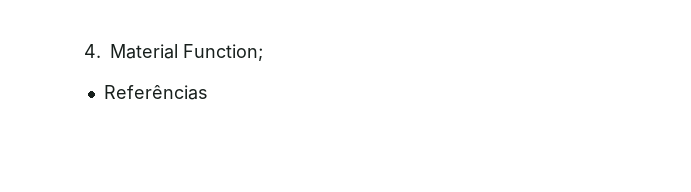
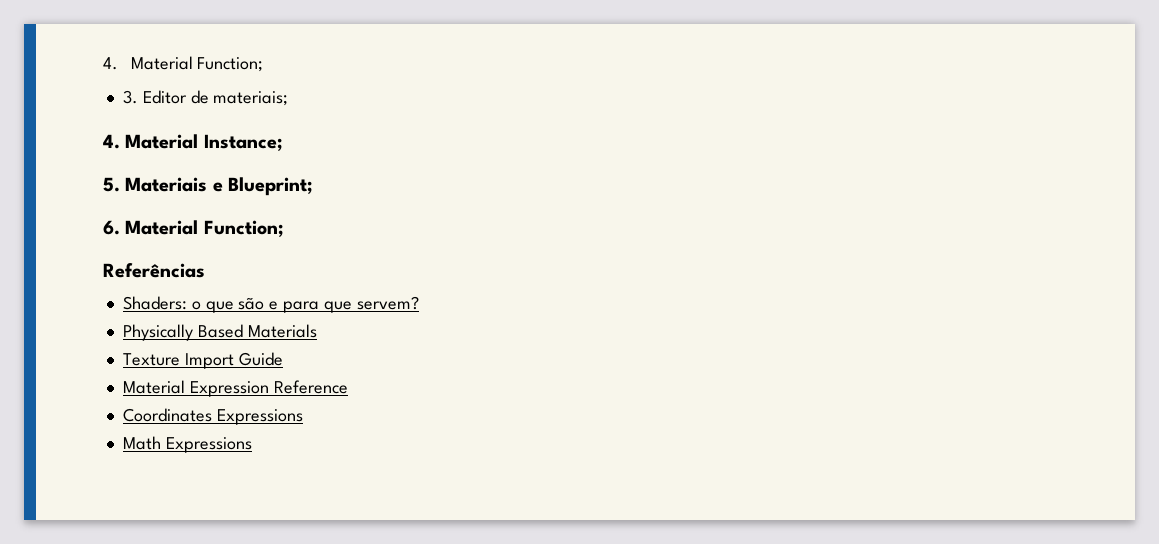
[103,85,208,100] Referências -> [122,90,289,106] [103,134,283,151] [103,177,314,196] [103,220,284,237] [103,263,205,278] [122,296,419,313] [122,324,317,341] [122,352,283,369] [122,380,348,397] [122,408,303,425] [122,436,252,453] 3. Editor de materiais; // 4. Material Instance; // 5. Materiais e Blueprint; // 6. Material Function; // Referências // Shaders: o que são e para que servem? // Physically Based Materials // Texture Import Guide // Material Expression Reference // Coordinates Expressions // Math Expressions

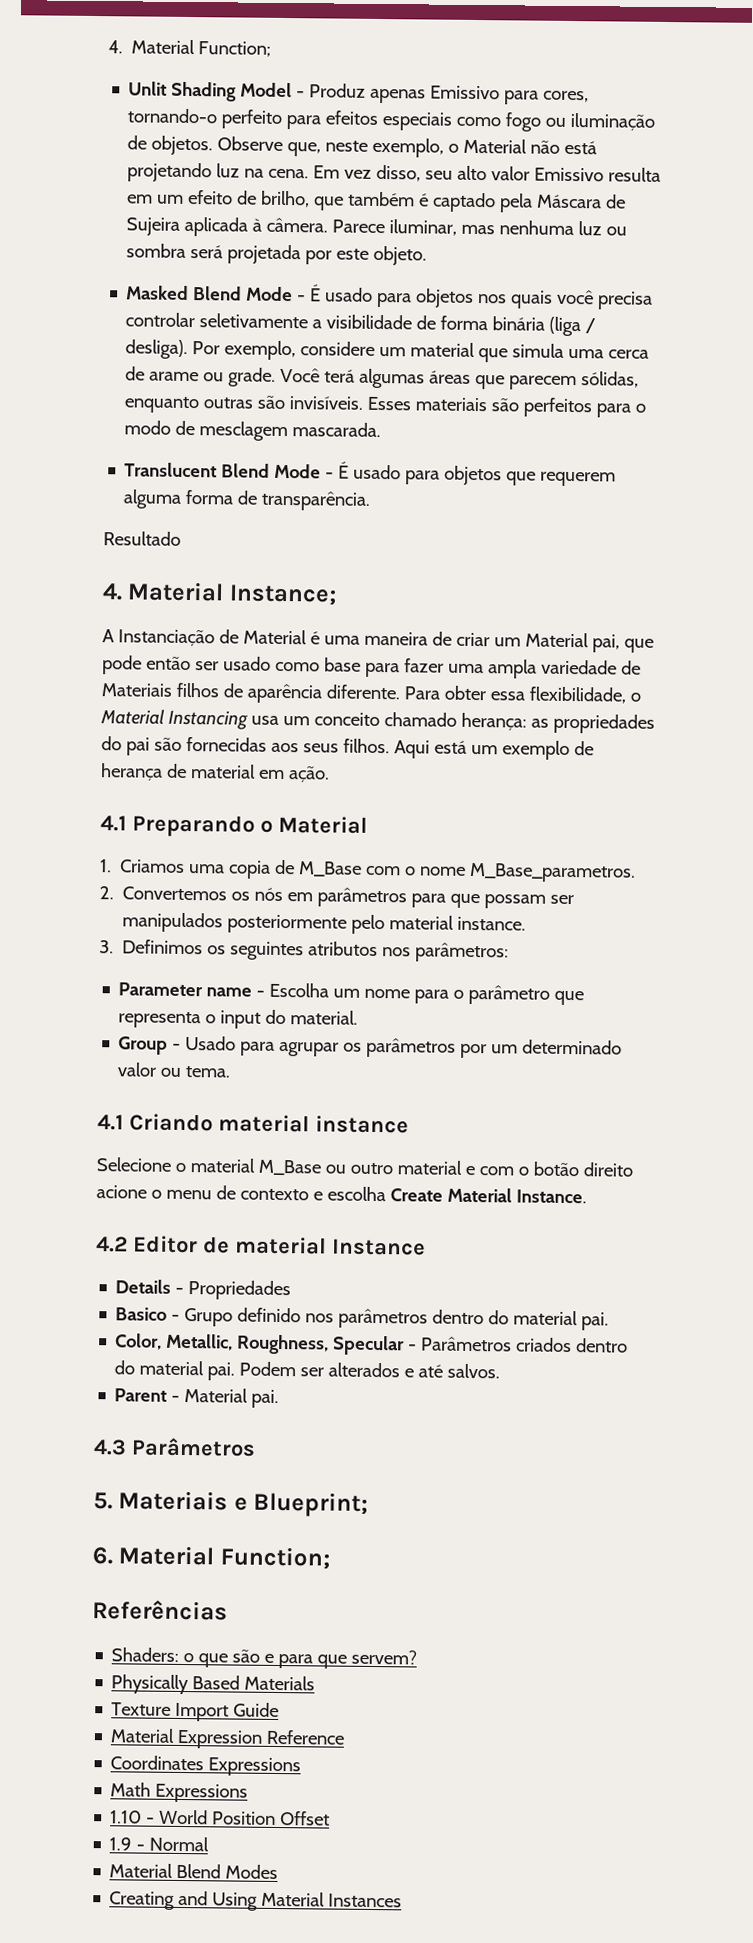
[122,90,289,106] [103,134,283,151] 3. Editor de materiais; // 4. Material Instance; -> [128,81,590,105] [127,108,656,132] [127,135,598,158] [127,162,662,183] [127,189,627,213] [126,216,628,237] [126,243,428,266] [126,284,654,310] [125,312,597,337] [125,339,650,363] [125,366,640,391] [124,395,647,418] [124,420,382,442] [124,461,617,487] [123,489,372,511] [103,531,181,546] [102,581,337,606] [102,629,654,653] [102,655,641,679] [101,682,641,704] [100,709,655,734] [101,736,594,761] [100,763,330,783] [100,814,368,838] [100,859,637,883] [99,886,575,909] [122,912,527,935] [99,939,510,963] [118,982,585,1006] [118,1009,359,1029] [118,1036,623,1059] [117,1062,231,1078] [97,1113,409,1134] [96,1157,634,1177] [96,1185,587,1204] [96,1235,426,1256] [115,1279,292,1301] [115,1307,610,1331] [115,1333,629,1356] [114,1360,501,1381] [114,1388,280,1409] [93,1437,256,1457] Unlit Shading Model - Produz apenas Emissivo para cores, tornando-o perfeito para efeitos especiais como fogo ou iluminação de objetos. Observe que, neste exemplo, o Material não está projetando luz na cena. Em vez disso, seu alto valor Emissivo resulta em um efeito de brilho, que também é captado pela Máscara de Sujeira aplicada à câmera. Parece iluminar, mas nenhuma luz ou sombra será projetada por este objeto. // Masked Blend Mode - É usado para objetos nos quais você precisa controlar seletivamente a visibilidade de forma binária (liga / desliga). Por exemplo, considere um material que simula uma cerca de arame ou grade. Você terá algumas áreas que parecem sólidas, enquanto outras são invisíveis. Esses materiais são perfeitos para o modo de mesclagem mascarada. // Translucent Blend Mode - É usado para objetos que requerem alguma forma de transparência. // Resultado // 4. Material Instance; // A Instanciação de Material é uma maneira de criar um Material pai, que pode então ser usado como base para fazer uma ampla variedade de Materiais filhos de aparência diferente. Para obter essa flexibilidade, o Material Instancing usa um conceito chamado herança: as propriedades do pai são fornecidas aos seus filhos. Aqui está um exemplo de herança de material em ação. // 4.1 Preparando o Material // 1. Criamos uma copia de M_Base com o nome M_Base_parametros. // 2. Convertemos os nós em parâmetros para que possam ser manipulados posteriormente pelo material instance. // 3. Definimos os seguintes atributos nos parâmetros: // Parameter name - Escolha um nome para o parâmetro que representa o input do material. // Group - Usado para agrupar os parâmetros por um determinado valor ou tema. // 4.1 Criando material instance // Selecione o material M_Base ou outro material e com o botão direito acione o menu de contexto e escolha Create Material Instance. // 4.2 Editor de material Instance // Details - Propriedades // Basico - Grupo definido nos parâmetros dentro do material pai. // Color, Metallic, Roughness, Specular - Parâmetros criados dentro do material pai. Podem ser alterados e até salvos. // Parent - Material pai. // 4.3 Parâmetros
(252, 445) none -> [110,1809,331,1826] [109,1836,210,1852] [109,1863,279,1880] [109,1890,403,1911] // 1.10 - World Position Offset // 1.9 - Normal // Material Blend Modes // Creating and Using Material Instances

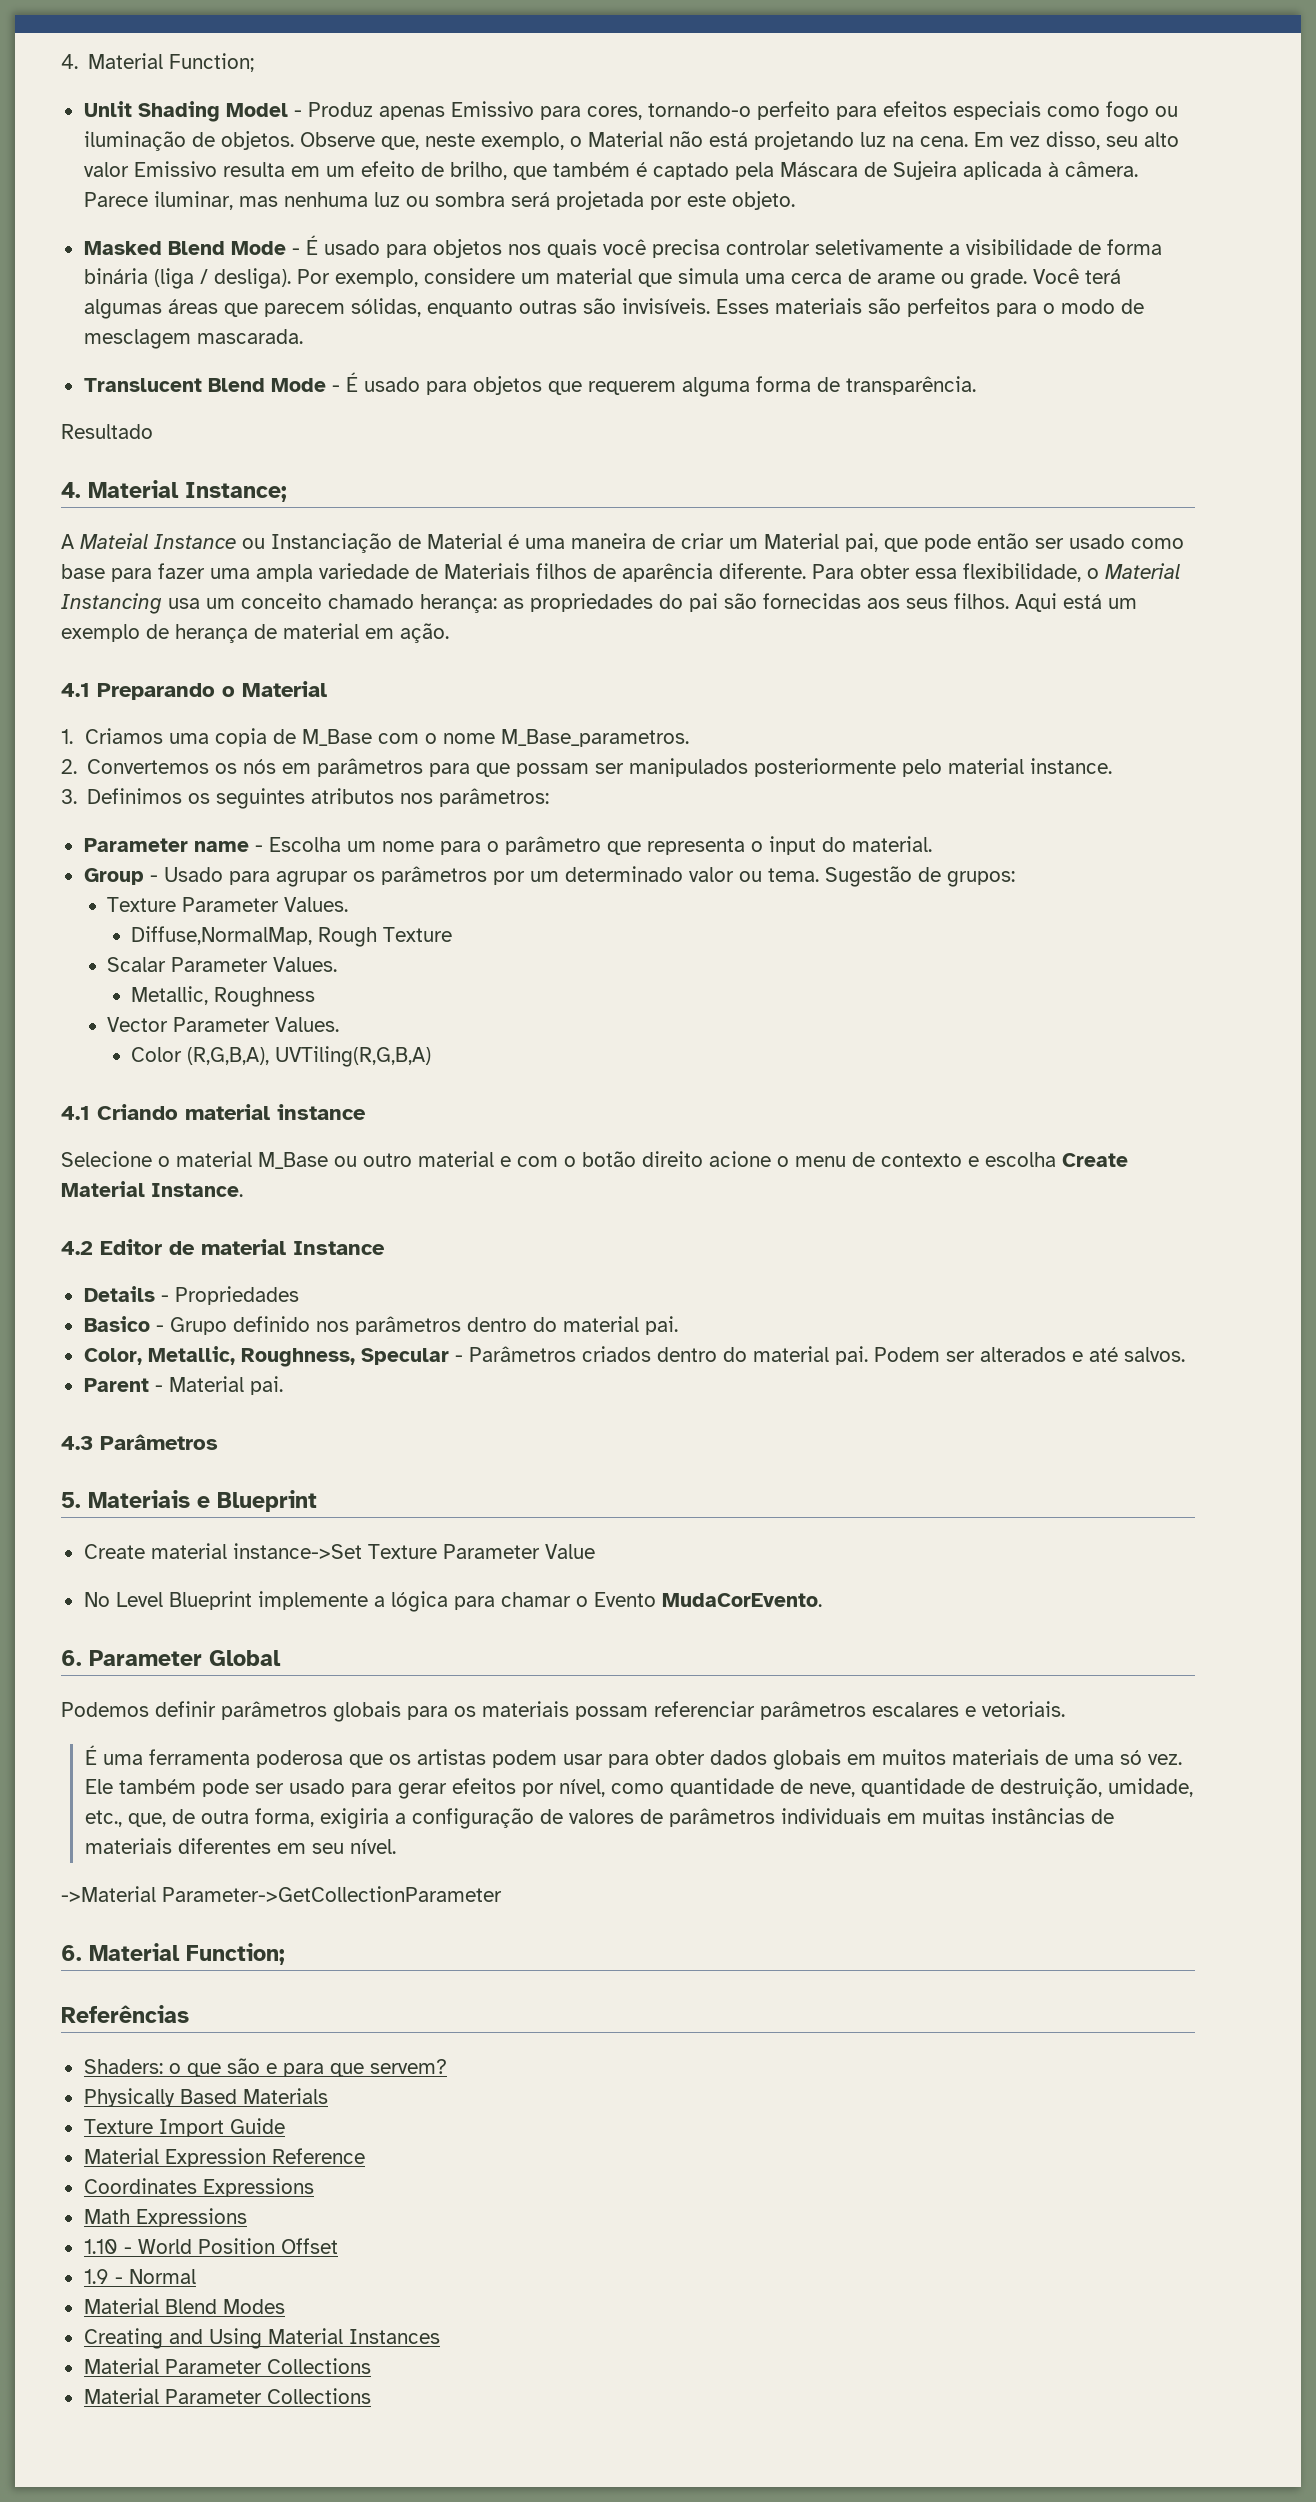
(115, 636) none -> [80,533,265,549] Mateial Instance ou
(231, 1072) none -> [824,866,1015,887] [107,897,349,912] [131,926,453,947] [107,957,338,972] [131,986,316,1007] [107,1017,340,1032] [131,1046,432,1067] Sugestão de grupos: // Texture Parameter Values. // Diffuse,NormalMap, Rough Texture // Scalar Parameter Values. // Metallic, Roughness // Vector Parameter Values. // Color (R,G,B,A), UVTiling(R,G,B,A)
[253,1491,369,1517] Blueprint; -> [217,1490,317,1512] [83,1543,595,1559] [83,1591,822,1612] [61,1650,281,1666] [61,1701,1065,1722] [84,1745,1182,1770] [84,1778,1193,1799] [84,1808,1114,1829] [84,1838,396,1854] [61,1886,502,1902] Blueprint // Create material instance->Set Texture Parameter Value // No Level Blueprint implemente a lógica para chamar o Evento MudaCorEvento. // 6. Parameter Global // Podemos definir parâmetros globais para os materiais possam referenciar parâmetros escalares e vetoriais. // É uma ferramenta poderosa que os artistas podem usar para obter dados globais em muitos materiais de uma só vez. Ele também pode ser usado para gerar efeitos por nível, como quantidade de neve, quantidade de destruição, umidade, etc., que, de outra forma, exigiria a configuração de valores de parâmetros individuais em muitas instâncias de materiais diferentes em seu nível. // ->Material Parameter->GetCollectionParameter
(403, 1900) none -> [83,2358,371,2374] [83,2388,371,2404] // Material Parameter Collections // Material Parameter Collections

